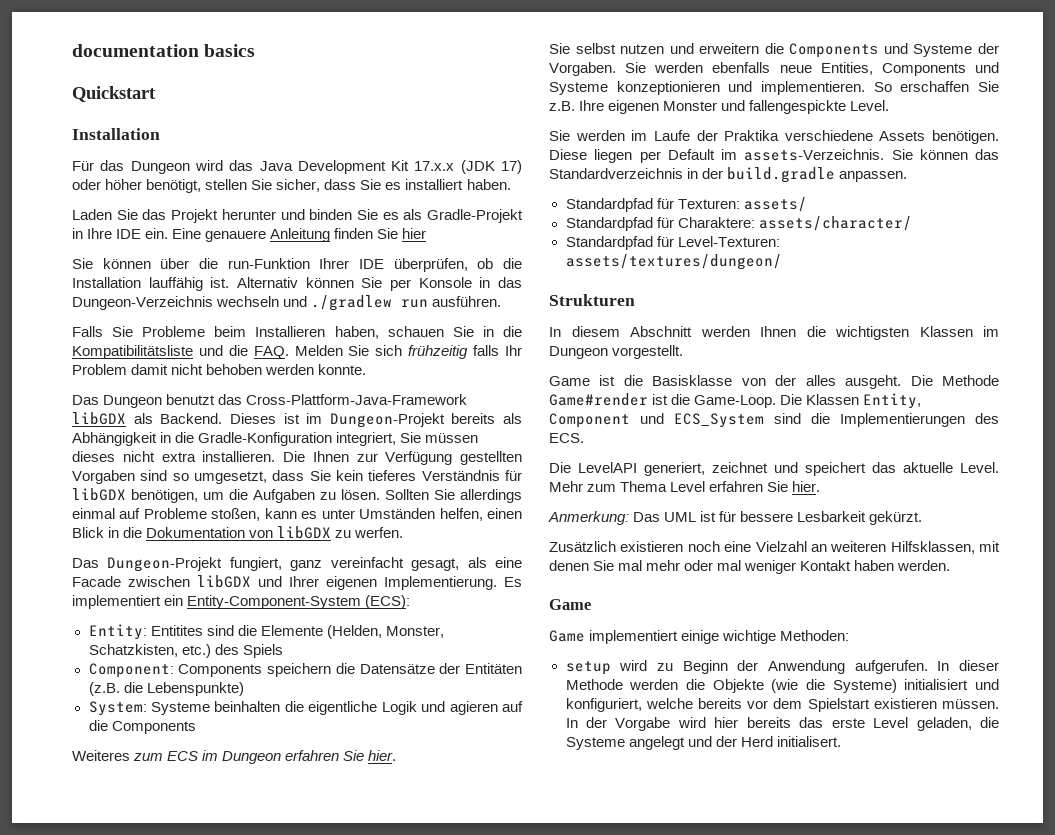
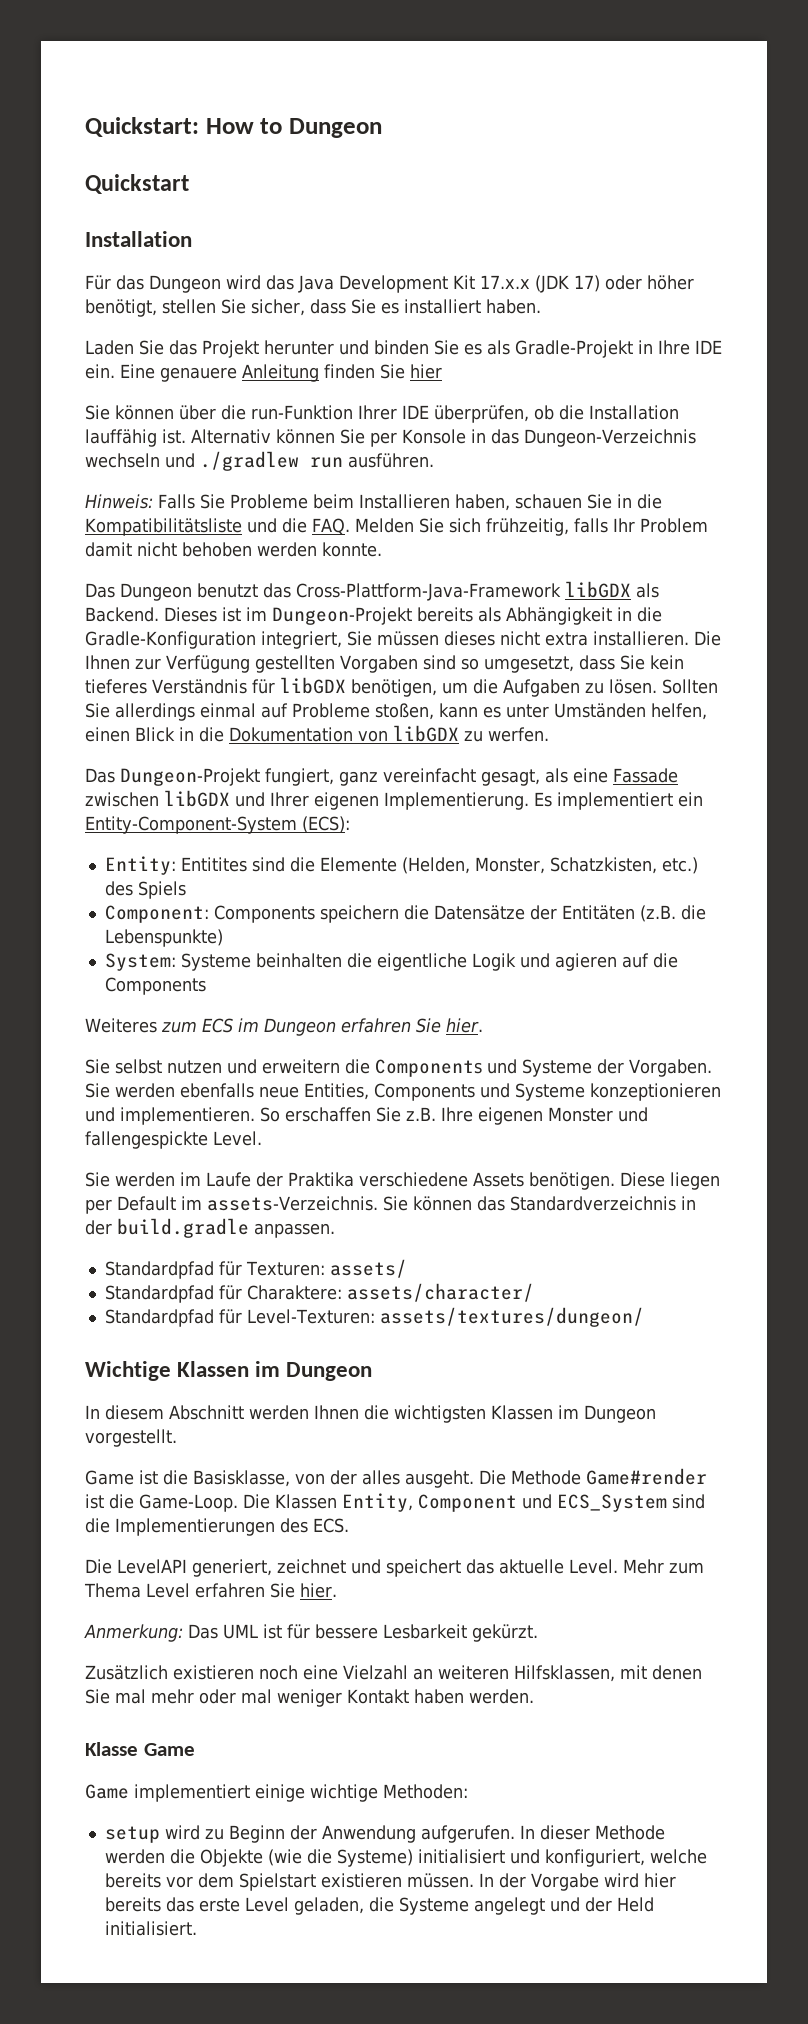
[72,44,256,57] documentation basics -> [85,117,382,138] Quickstart: How to Dungeon
(502, 301) none -> [85,494,153,509] Hinweis:
[408,345,469,359] frühzeitig -> [485,518,569,536] frühzeitig,
[72,576,121,587] Facade -> [613,768,678,783] Fassade
[549,294,635,306] Strukturen -> [85,1361,373,1381] Wichtige Klassen im Dungeon
[652,375,733,386] Basisklasse -> [193,1470,290,1487] Basisklasse,
(951, 565) none -> [85,1742,138,1756] Klasse
[740,736,841,747] Herd initialisert. -> [616,1897,654,1912] [104,1921,197,1936] Held initialisiert.

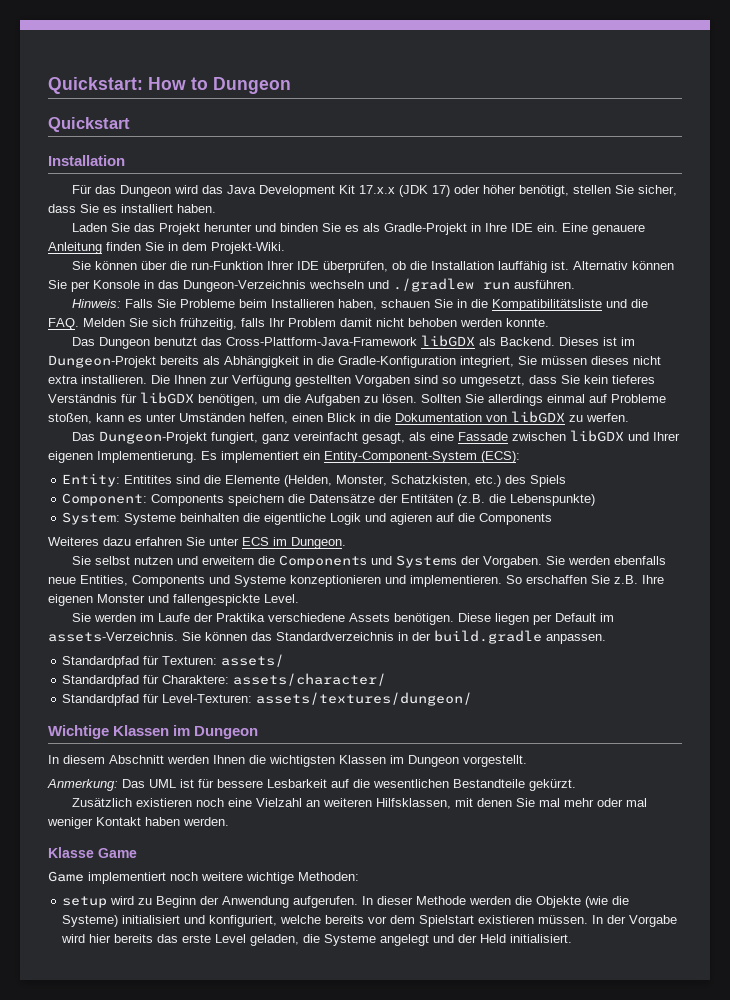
[410,364,442,379] hier -> [168,242,285,254] in dem Projekt-Wiki.
[160,1018,483,1036] zum ECS im Dungeon erfahren Sie hier. -> [103,537,346,549] dazu erfahren Sie unter ECS im Dungeon.
[522,1059,592,1077] Systeme -> [396,555,458,568] Systems
[85,1468,707,1488] [85,1493,705,1512] [85,1518,349,1536] [85,1559,704,1577] [84,1583,337,1598] // Game ist die Basisklasse, von der alles ausgeht. Die Methode Game#render ist die Game-Loop. Die Klassen Entity, Component und ECS_System sind die Implementierungen des ECS. // Die LevelAPI generiert, zeichnet und speichert das aktuelle Level. Mehr zum Thema Level erfahren Sie hier. -> (527, 761) none
(467, 1631) none -> [331,779,525,788] auf die wesentlichen Bestandteile
[255,1784,305,1802] einige -> [170,872,243,881] noch weitere

